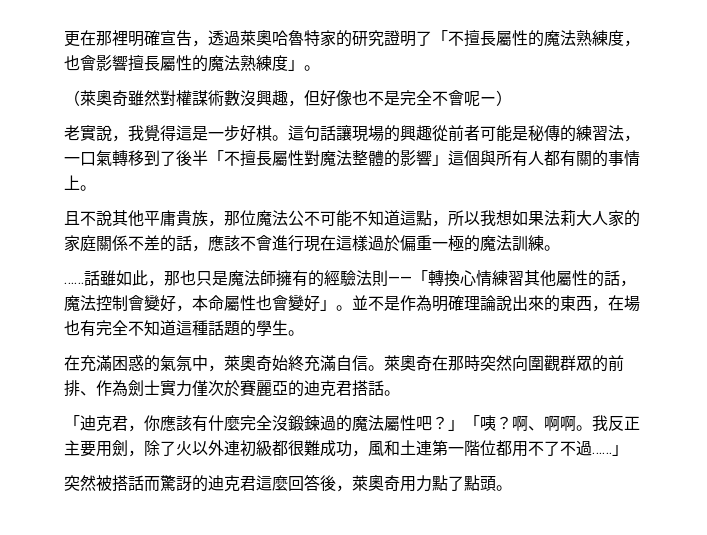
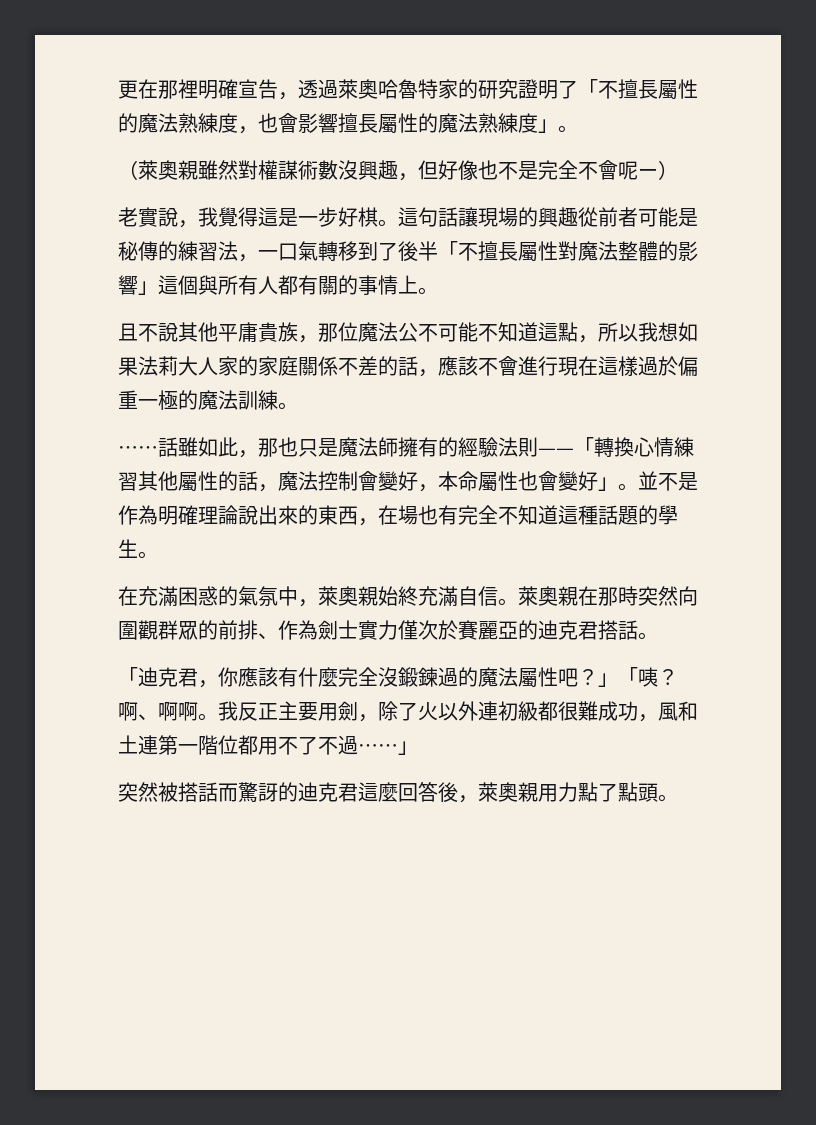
[112,90,128,106] 奇 -> [178,160,198,180] 親
[256,355,272,371] 奇 -> [358,586,378,606] 親
[416,355,432,371] 奇 -> [558,586,578,606] 親
[384,475,400,491] 奇 -> [518,782,538,802] 親

